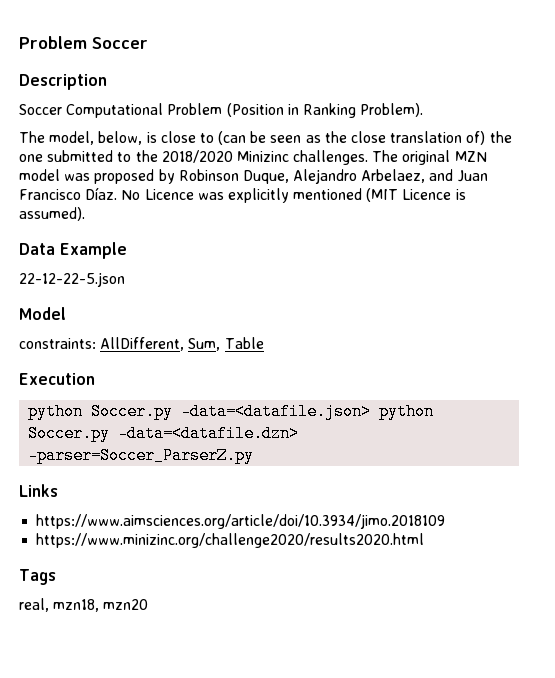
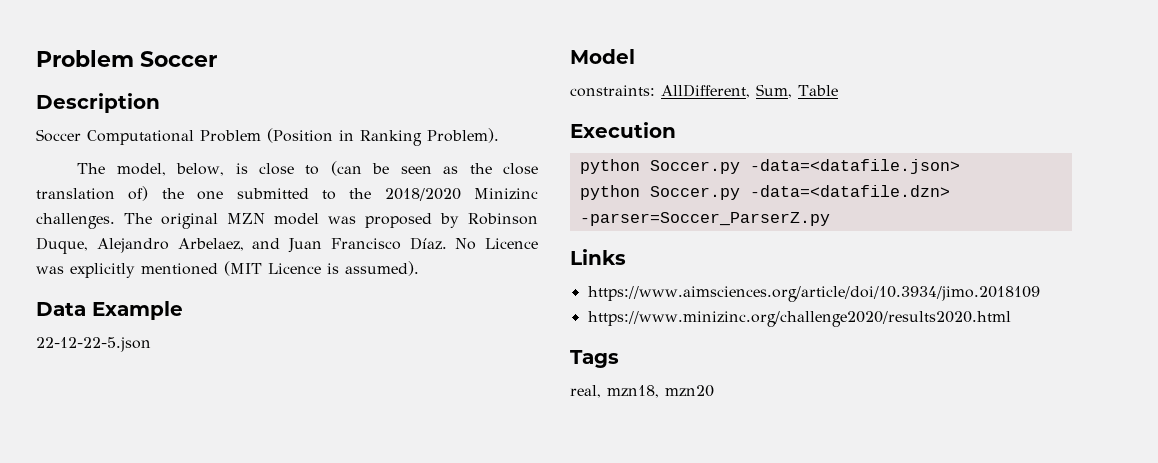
(372, 411) none -> (960, 166) //

